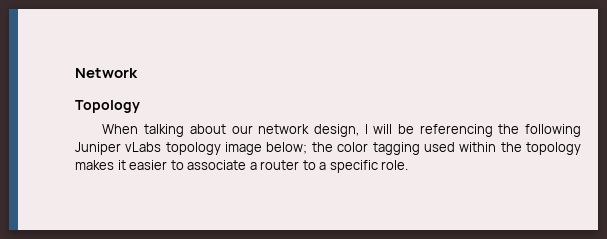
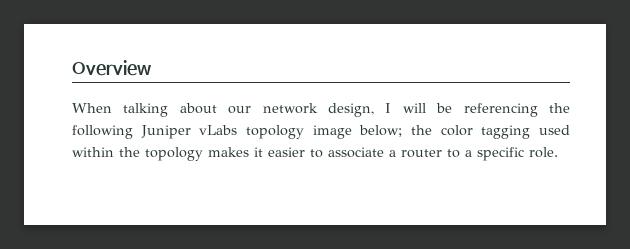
[75,68,138,78] [75,100,140,113] Network // Topology -> [72,60,151,76] Overview

